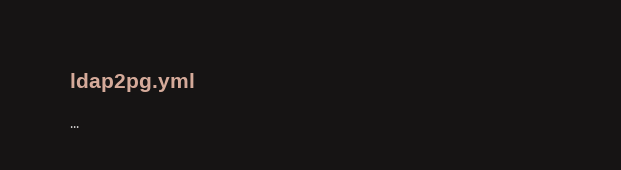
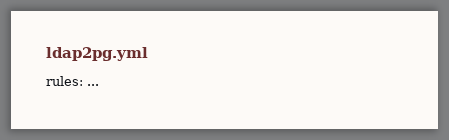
(195, 82) none -> [46,76,83,86] rules:

